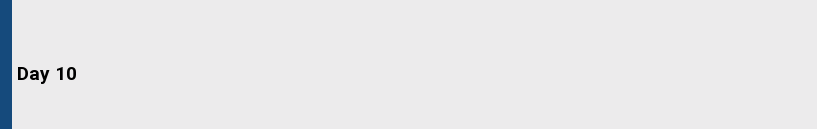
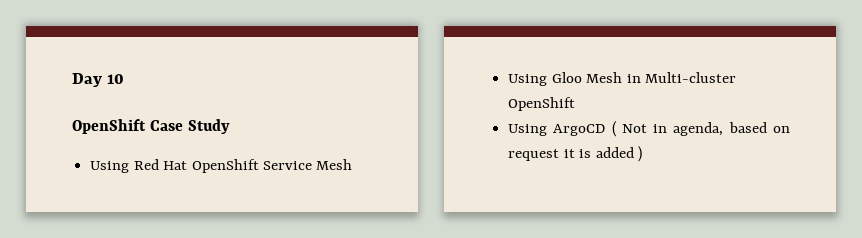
(78, 73) none -> [72,119,230,134] [90,159,353,173] [508,72,736,86] [508,97,576,111] [508,121,790,137] [508,146,642,162] // OpenShift Case Study // Using Red Hat OpenShift Service Mesh // Using Gloo Mesh in Multi-cluster OpenShift // Using ArgoCD ( Not in agenda, based on request it is added )

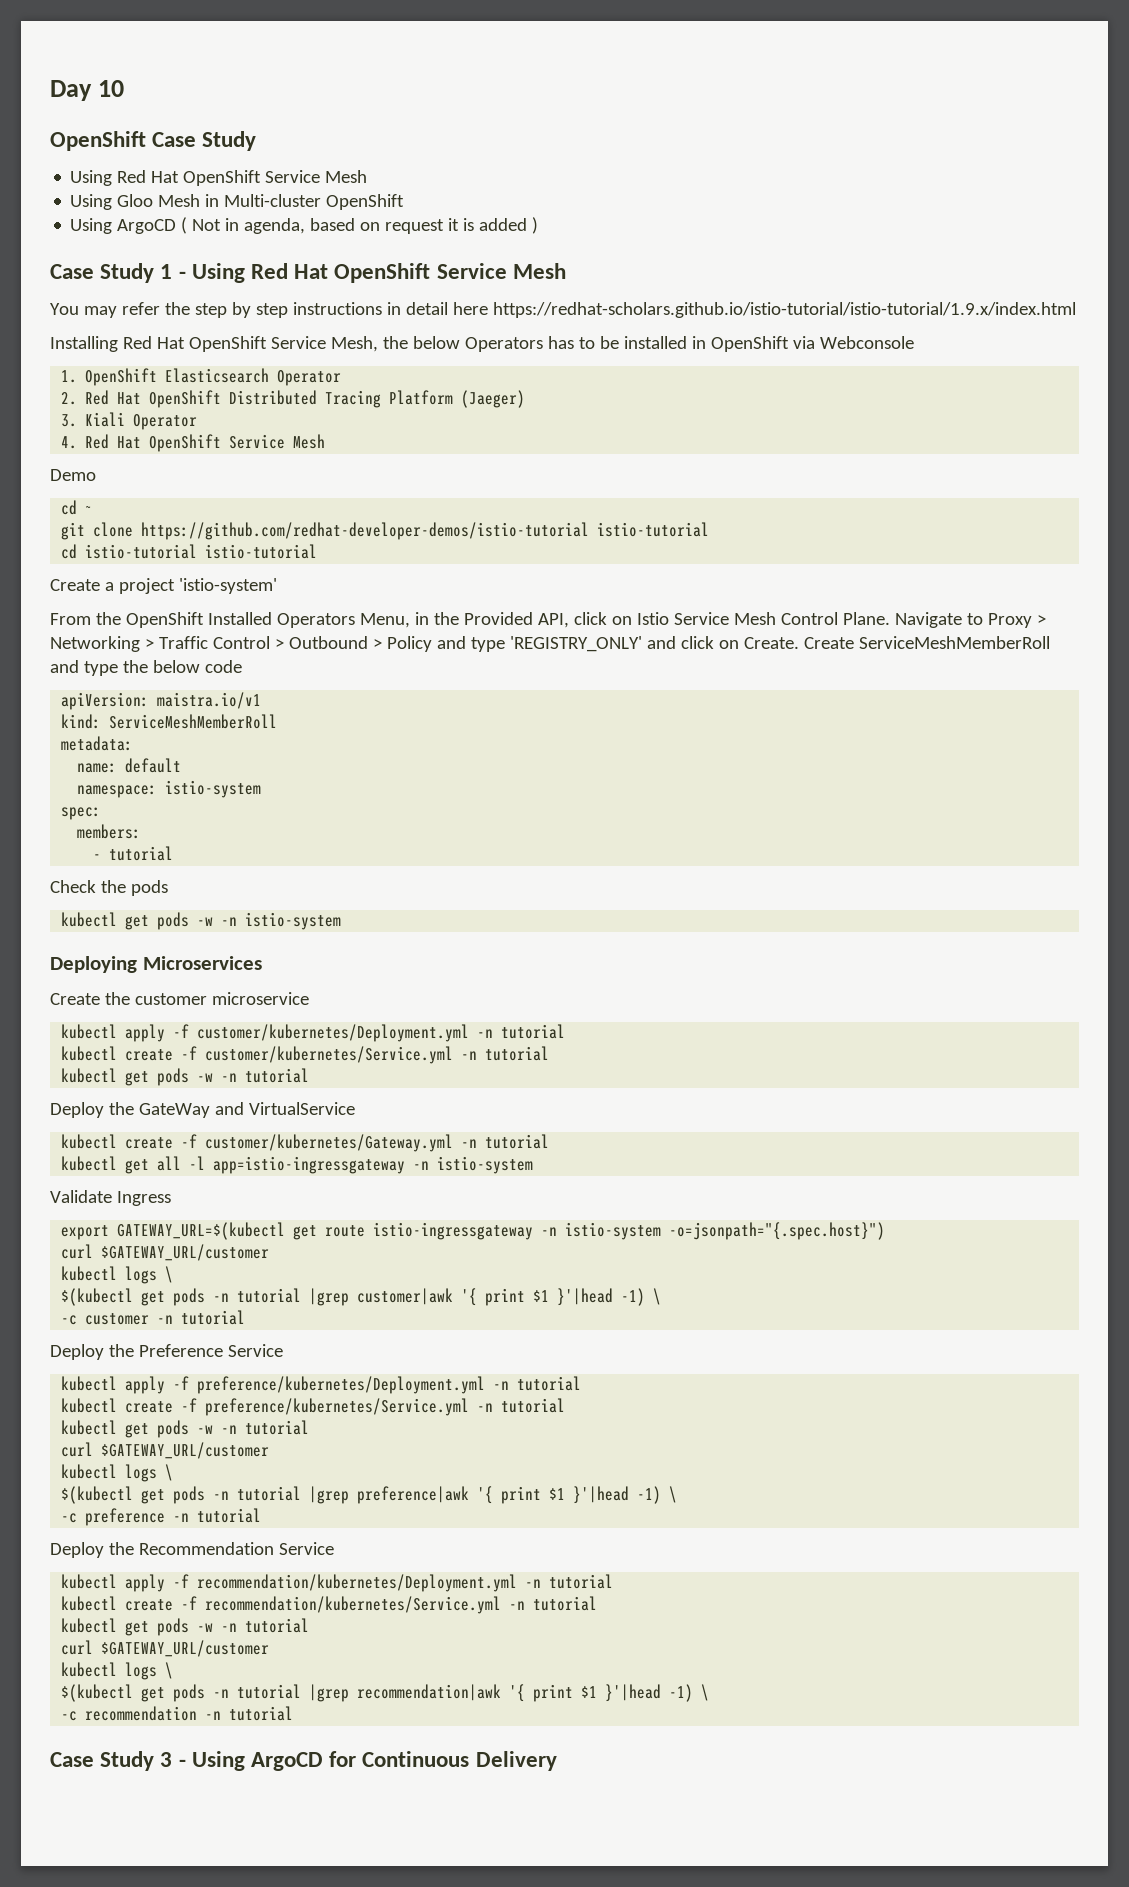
(642, 154) none -> [50,263,566,283] [50,302,1076,318] [50,336,914,352] [61,368,342,386] [61,390,526,408] [61,412,198,430] [61,434,326,452] [50,469,96,481] [61,500,94,515] [61,522,710,540] [61,544,318,559] [50,578,277,594] [50,612,1046,628] [50,636,1050,652] [50,660,242,676] [61,692,262,710] [61,714,278,729] [61,736,134,751] [77,758,182,773] [77,780,262,798] [61,807,102,820] [77,824,142,839] [93,846,174,861] [50,880,168,896] [61,912,342,930] [50,956,262,973] [50,992,309,1005] [61,1024,566,1042] [61,1046,550,1064] [61,1068,310,1086] [50,1102,355,1118] [61,1134,550,1152] [61,1156,534,1174] [50,1190,171,1206] [61,1222,886,1240] [61,1244,270,1261] [61,1266,174,1284] [61,1288,662,1306] [61,1310,246,1325] [50,1344,283,1360] [61,1376,582,1394] [61,1398,566,1416] [61,1420,310,1438] [61,1442,270,1459] [61,1464,174,1482] [61,1486,678,1504] [61,1508,262,1526] [50,1542,334,1558] [61,1574,614,1592] [61,1596,598,1614] [61,1618,310,1636] [61,1640,270,1657] [61,1662,174,1680] [61,1684,710,1702] [61,1706,294,1721] [50,1751,557,1771] // Case Study 1 - Using Red Hat OpenShift Service Mesh // You may refer the step by step instructions in detail here https://redhat-scholars.github.io/istio-tutorial/istio-tutorial/1.9.x/index.html // Installing Red Hat OpenShift Service Mesh, the below Operators has to be installed in OpenShift via Webconsole // 1. OpenShift Elasticsearch Operator // 2. Red Hat OpenShift Distributed Tracing Platform (Jaeger) // 3. Kiali Operator // 4. Red Hat OpenShift Service Mesh // Demo // cd ~ // git clone https://github.com/redhat-developer-demos/istio-tutorial istio-tutorial // cd istio-tutorial istio-tutorial // Create a project 'istio-system' // From the OpenShift Installed Operators Menu, in the Provided API, click on Istio Service Mesh Control Plane. Navigate to Proxy > Networking > Traffic Control > Outbound > Policy and type 'REGISTRY_ONLY' and click on Create. Create ServiceMeshMemberRoll and type the below code // apiVersion: maistra.io/v1 // kind: ServiceMeshMemberRoll // metadata: // name: default // namespace: istio-system // spec: // members: // - tutorial // Check the pods // kubectl get pods -w -n istio-system // Deploying Microservices // Create the customer microservice // kubectl apply -f customer/kubernetes/Deployment.yml -n tutorial // kubectl create -f customer/kubernetes/Service.yml -n tutorial // kubectl get pods -w -n tutorial // Deploy the GateWay and VirtualService // kubectl create -f customer/kubernetes/Gateway.yml -n tutorial // kubectl get all -l app=istio-ingressgateway -n istio-system // Validate Ingress // export GATEWAY_URL=$(kubectl get route istio-ingressgateway -n istio-system -o=jsonpath="{.spec.host}") // curl $GATEWAY_URL/customer // kubectl logs \ // $(kubectl get pods -n tutorial |grep customer|awk '{ print $1 }'|head -1) \ // -c customer -n tutorial // Deploy the Preference Service // kubectl apply -f preference/kubernetes/Deployment.yml -n tutorial // kubectl create -f preference/kubernetes/Service.yml -n tutorial // kubectl get pods -w -n tutorial // curl $GATEWAY_URL/customer // kubectl logs \ // $(kubectl get pods -n tutorial |grep preference|awk '{ print $1 }'|head -1) \ // -c preference -n tutorial // Deploy the Recommendation Service // kubectl apply -f recommendation/kubernetes/Deployment.yml -n tutorial // kubectl create -f recommendation/kubernetes/Service.yml -n tutorial // kubectl get pods -w -n tutorial // curl $GATEWAY_URL/customer // kubectl logs \ // $(kubectl get pods -n tutorial |grep recommendation|awk '{ print $1 }'|head -1) \ // -c recommendation -n tutorial // Case Study 3 - Using ArgoCD for Continuous Delivery

